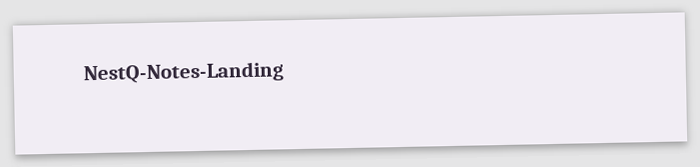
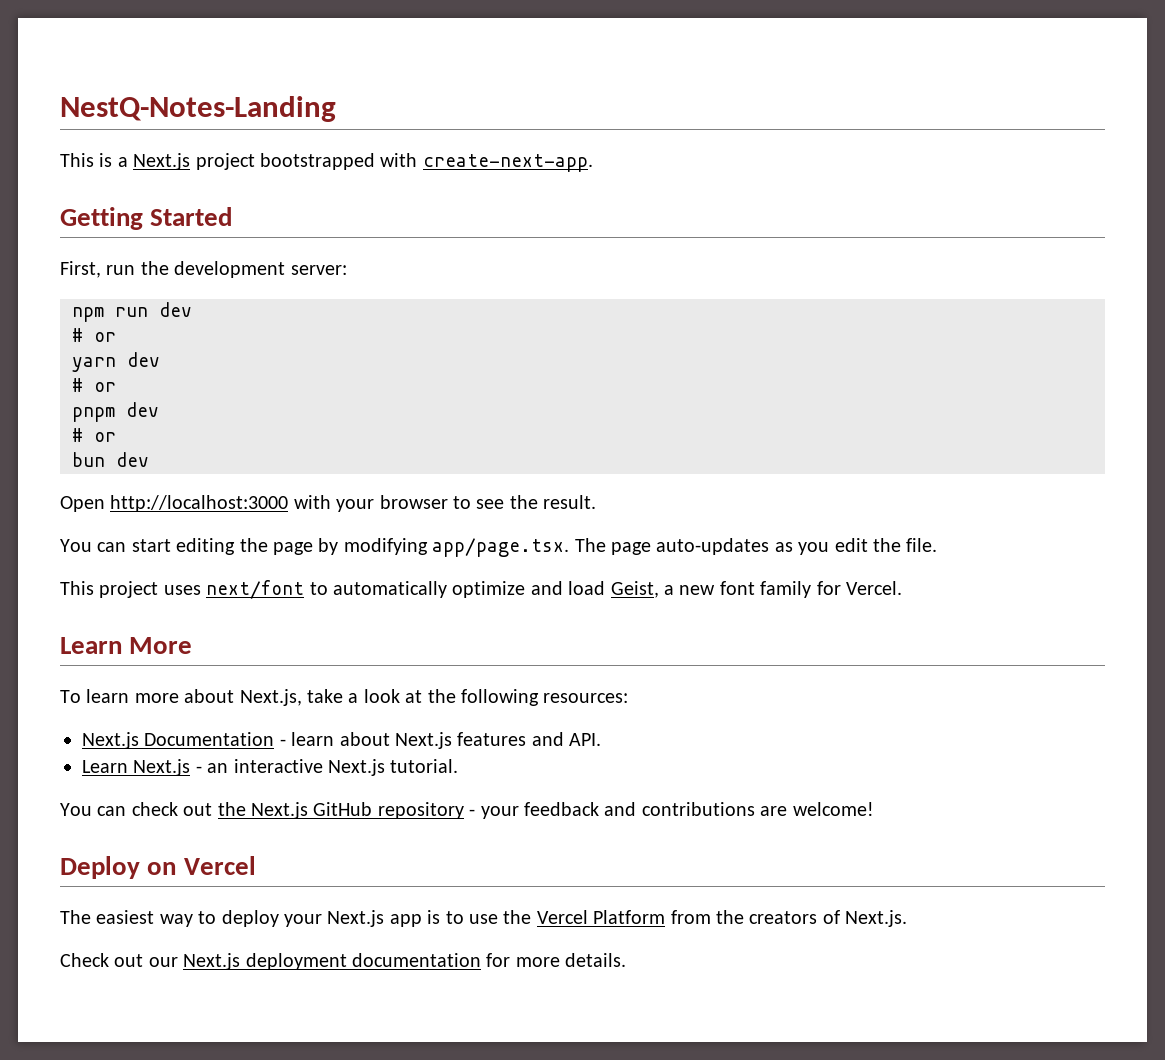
(284, 73) none -> [60,153,593,172] [60,207,233,230] [60,261,347,278] [72,302,192,322] [72,328,116,342] [72,352,160,372] [72,378,116,392] [72,402,159,422] [72,428,116,442] [72,452,149,467] [60,495,597,512] [60,538,938,557] [60,580,902,599] [60,637,193,654] [60,689,629,706] [82,732,602,749] [82,759,459,776] [60,802,874,819] [60,856,256,879] [60,910,908,927] [60,953,627,970] // This is a Next.js project bootstrapped with create-next-app. // Getting Started // First, run the development server: // npm run dev // # or // yarn dev // # or // pnpm dev // # or // bun dev // Open http://localhost:3000 with your browser to see the result. // You can start editing the page by modifying app/page.tsx. The page auto-updates as you edit the file. // This project uses next/font to automatically optimize and load Geist, a new font family for Vercel. // Learn More // To learn more about Next.js, take a look at the following resources: // Next.js Documentation - learn about Next.js features and API. // Learn Next.js - an interactive Next.js tutorial. // You can check out the Next.js GitHub repository - your feedback and contributions are welcome! // Deploy on Vercel // The easiest way to deploy your Next.js app is to use the Vercel Platform from the creators of Next.js. // Check out our Next.js deployment documentation for more details.

